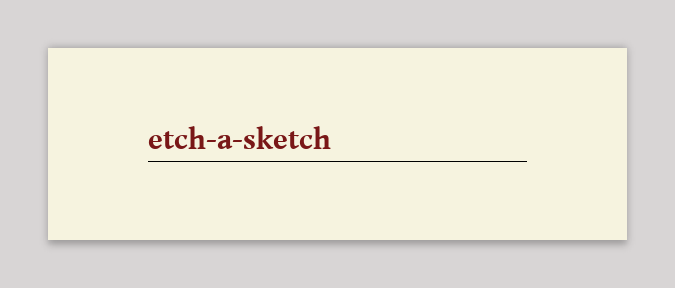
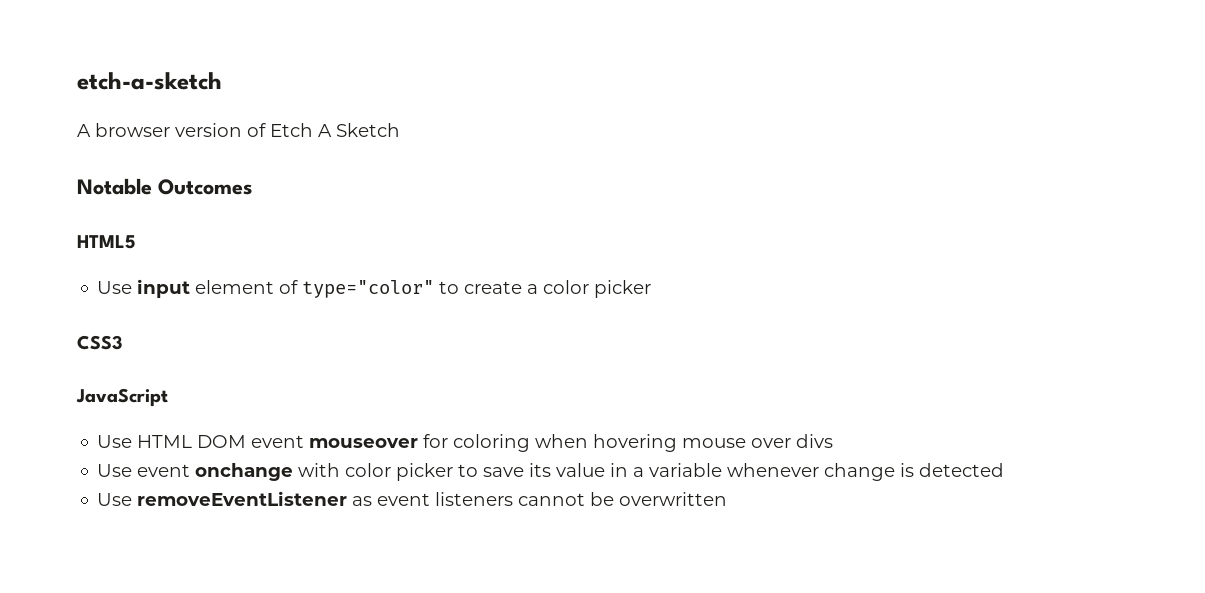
(331, 137) none -> [77,123,400,137] [77,178,252,195] [77,235,136,249] [97,279,652,298] [77,335,122,350] [76,388,168,407] [97,434,834,452] [97,463,1005,481] [97,491,728,506] // A browser version of Etch A Sketch // Notable Outcomes // HTML5 // Use input element of type="color" to create a color picker // CSS3 // JavaScript // Use HTML DOM event mouseover for coloring when hovering mouse over divs // Use event onchange with color picker to save its value in a variable whenever change is detected // Use removeEventListener as event listeners cannot be overwritten

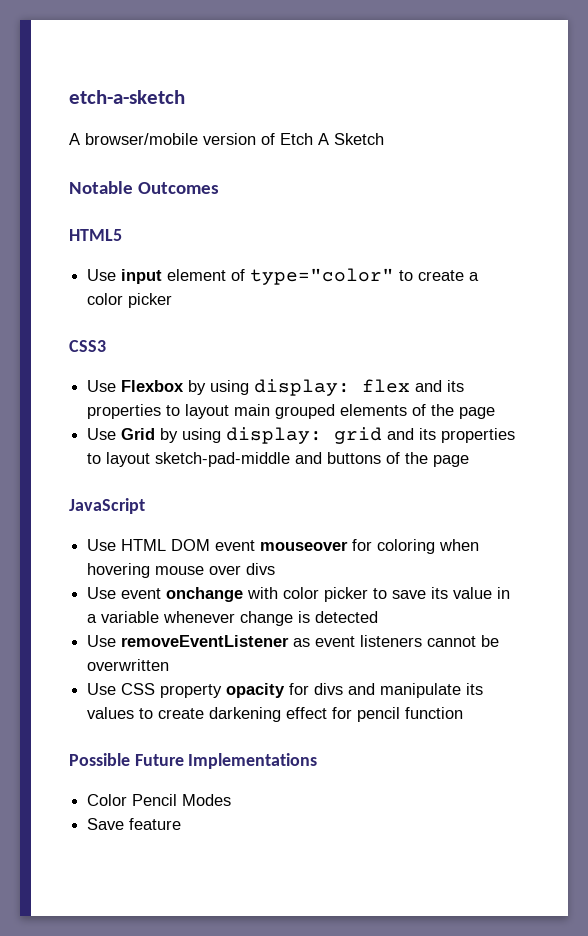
[95,123,170,137] browser -> [85,133,198,145] browser/mobile
(122, 342) none -> [87,379,465,396] [87,404,496,419] [87,427,516,444] [87,452,470,467] // Use Flexbox by using display: flex and its properties to layout main grouped elements of the page // Use Grid by using display: grid and its properties to layout sketch-pad-middle and buttons of the page
(728, 499) none -> [87,683,484,698] [87,707,464,722] [69,753,318,769] [87,794,232,806] [87,818,182,830] // Use CSS property opacity for divs and manipulate its values to create darkening effect for pencil function // Possible Future Implementations // Color Pencil Modes // Save feature

